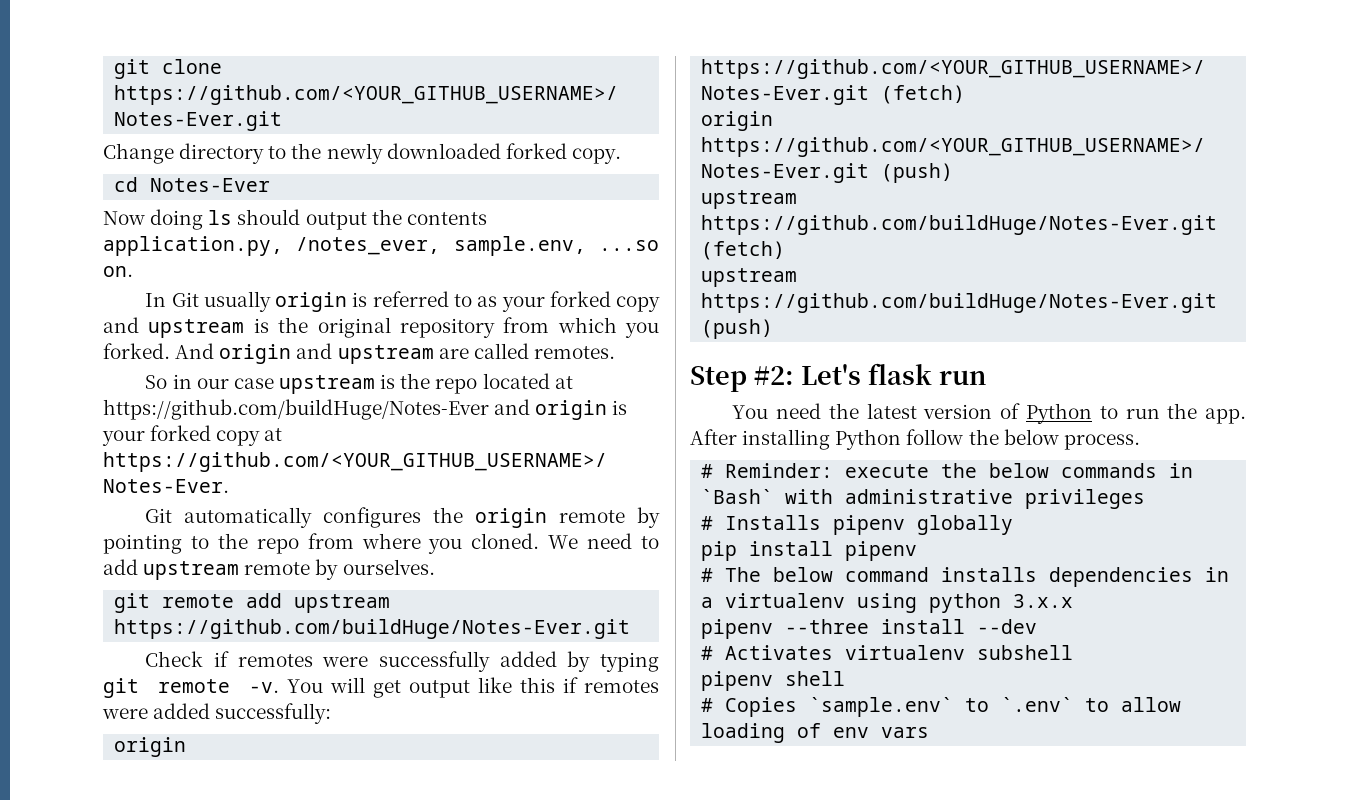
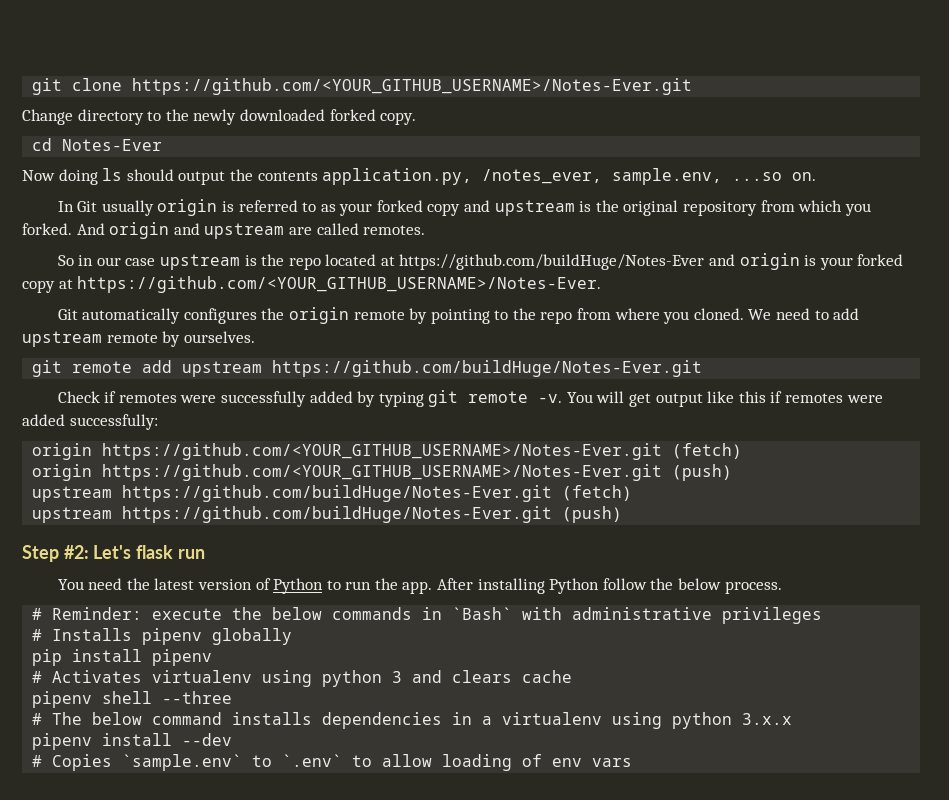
(918, 551) none -> [32,670,573,687] [32,691,233,708] // # Activates virtualenv using python 3 and clears cache // pipenv shell --three
[785,619,870,634] --three -> (93, 741) none
[701,645,1074,660] [701,671,846,691] // # Activates virtualenv subshell // pipenv shell -> (233, 739) none

